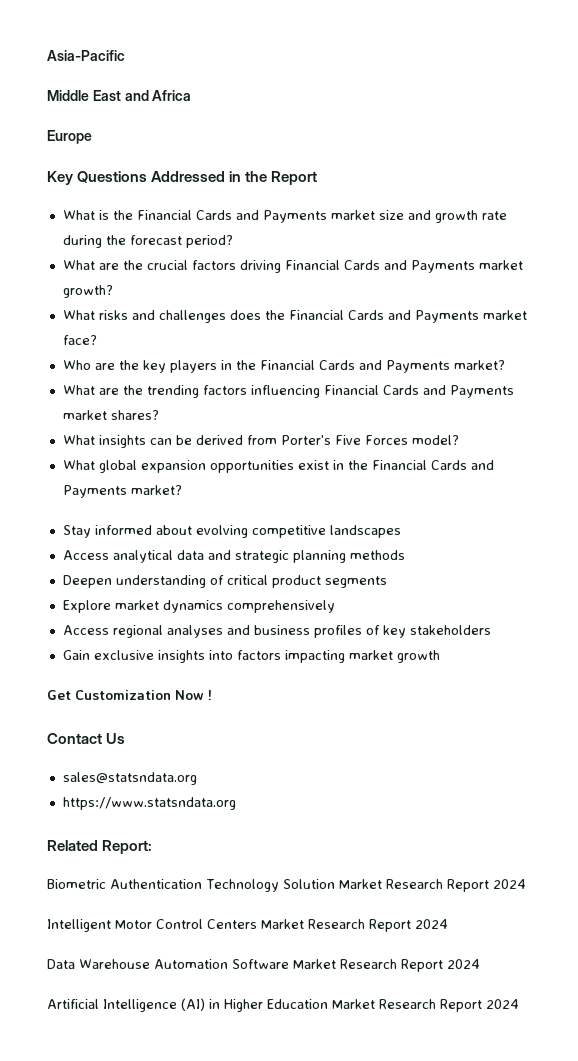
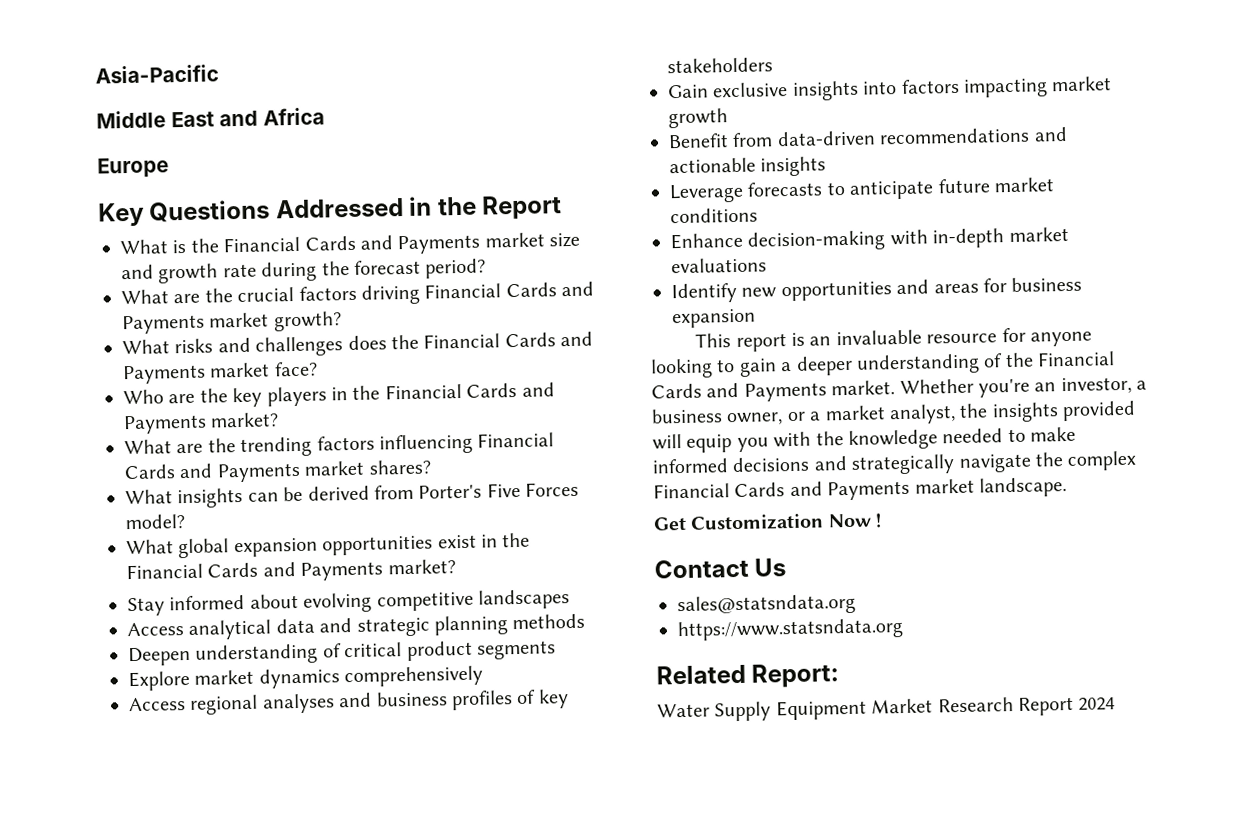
(440, 656) none -> [668,126,1068,149] [669,156,827,177] [669,177,1054,204] [670,207,758,224] [670,226,1069,252] [671,257,767,274] [671,276,1083,304] [672,308,756,329] [695,327,1092,352] [650,351,1116,379] [651,376,1148,402] [651,400,1137,426] [652,426,1077,453] [652,450,1138,475] [653,477,1067,501] // Benefit from data-driven recommendations and actionable insights // Leverage forecasts to anticipate future market conditions // Enhance decision-making with in-depth market evaluations // Identify new opportunities and areas for business expansion // This report is an invaluable resource for anyone looking to gain a deeper understanding of the Financial Cards and Payments market. Whether you're an investor, a business owner, or a market analyst, the insights provided will equip you with the knowledge needed to make informed decisions and strategically navigate the complex Financial Cards and Payments market landscape.
[47,879,526,892] [47,919,448,932] [47,959,480,972] [47,998,519,1012] Biometric Authentication Technology Solution Market Research Report 2024 // Intelligent Motor Control Centers Market Research Report 2024 // Data Warehouse Automation Software Market Research Report 2024 // Artificial Intelligence (AI) in Higher Education Market Research Report 2024 -> [657,696,1116,722] Water Supply Equipment Market Research Report 2024

